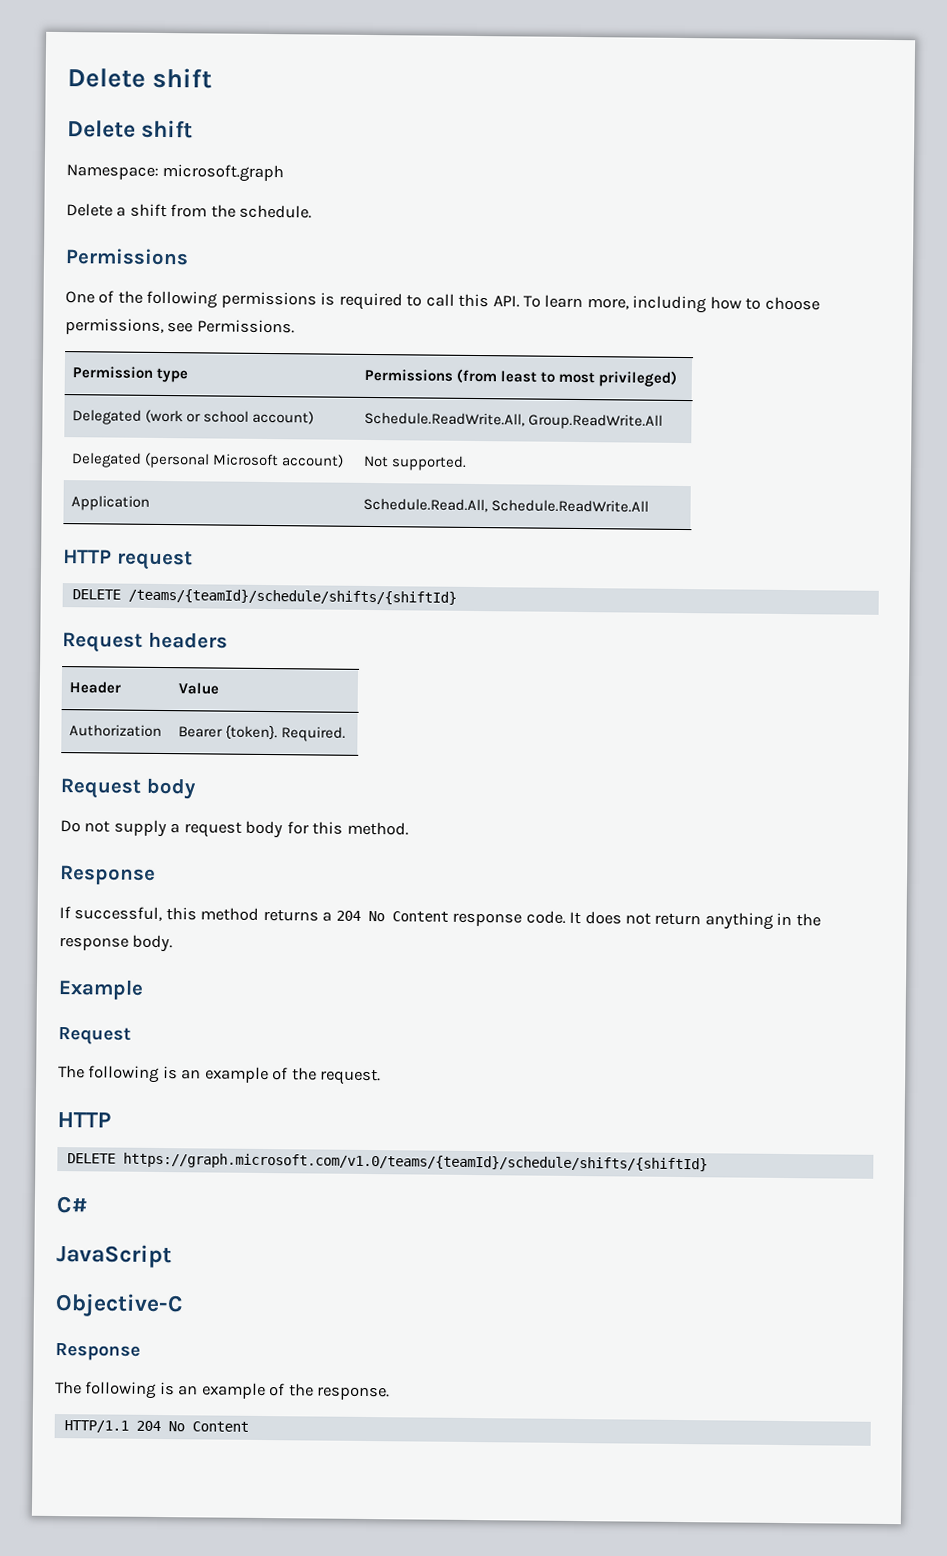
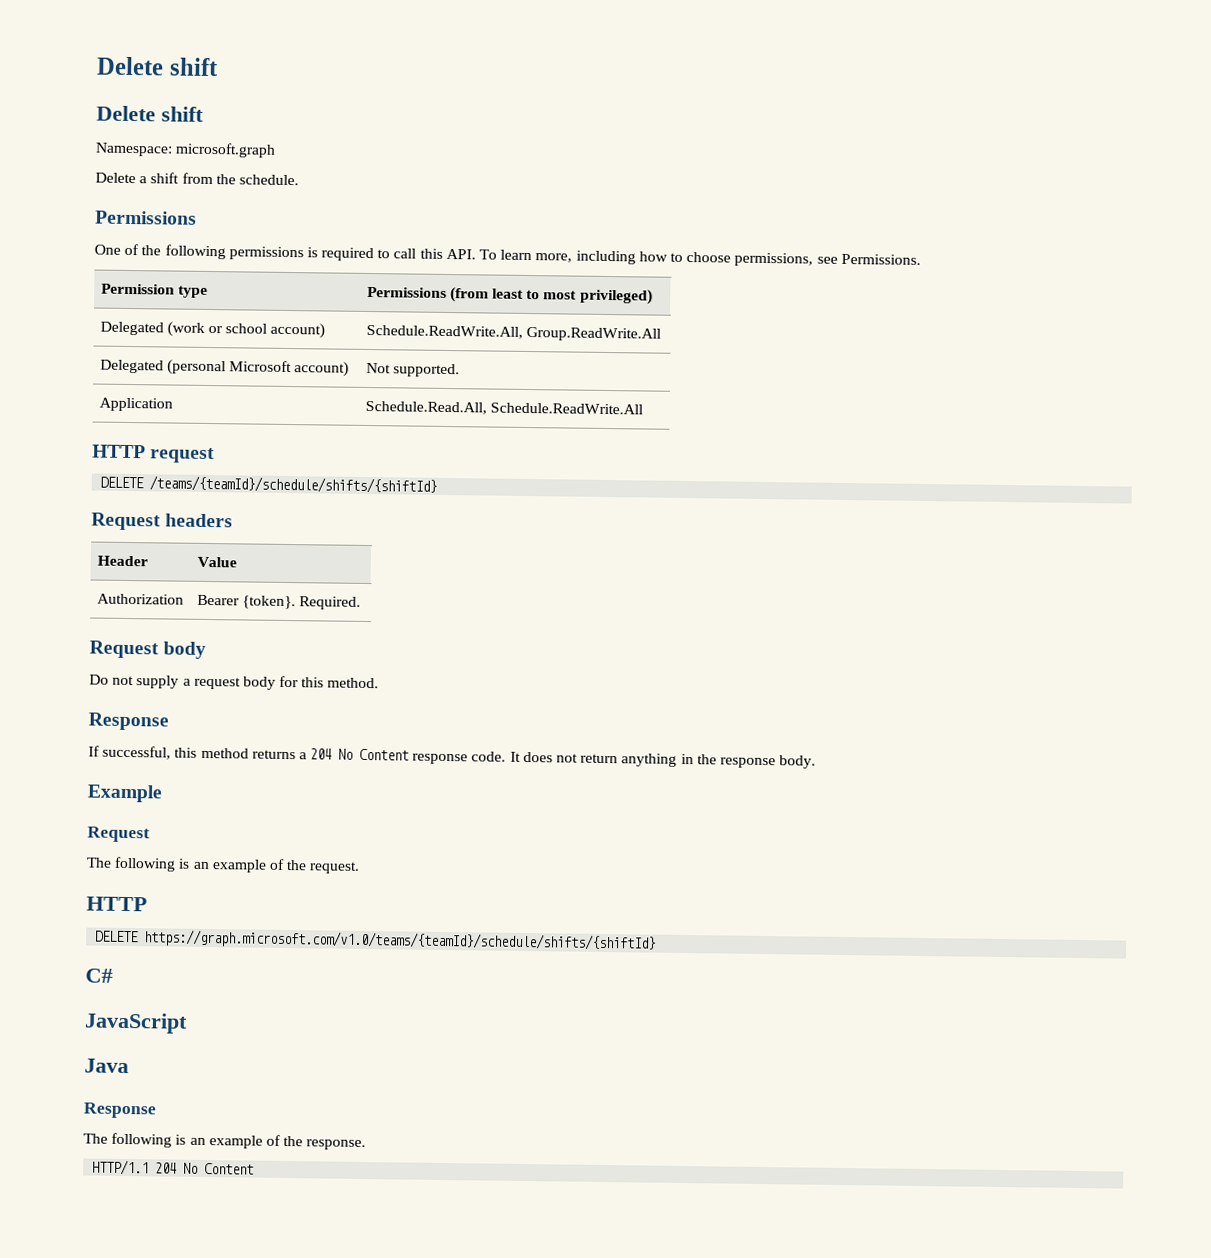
[55,1293,184,1318] Objective-C -> [84,1058,129,1074] Java

